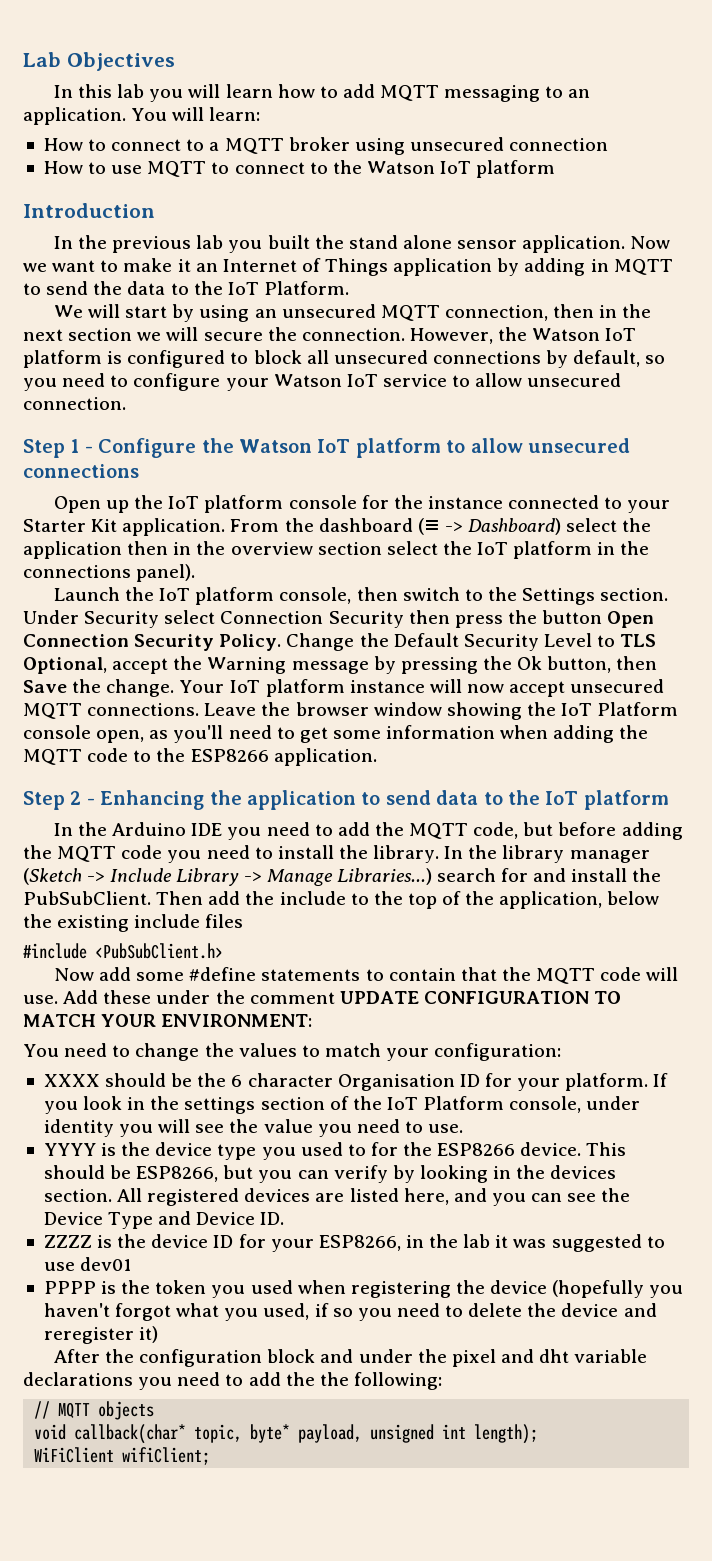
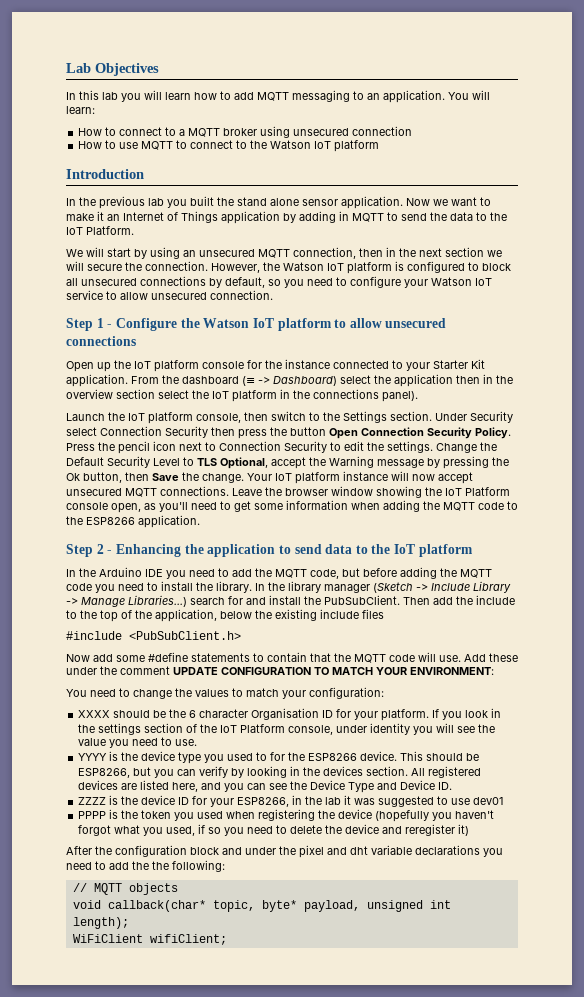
(282, 642) none -> [66,441,433,454] Press the pencil icon next to Connection Security to edit the settings.

